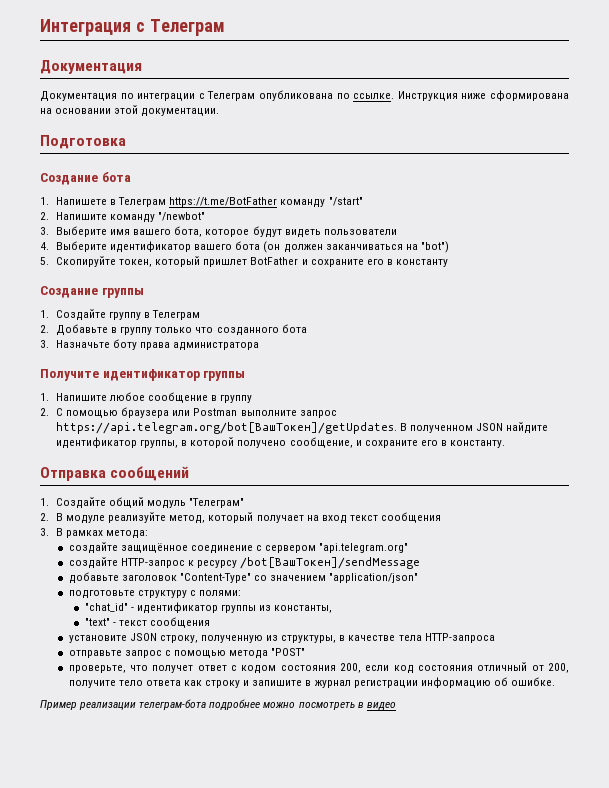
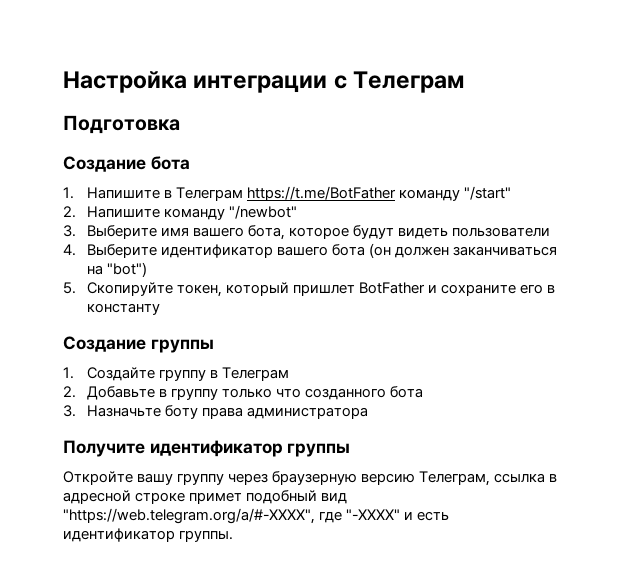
[40,19,225,36] [40,60,142,74] [40,90,569,102] [40,105,220,117] Интеграция с Телеграм // Документация // Документация по интеграции с Телеграм опубликована по ссылке. Инструкция ниже сформирована на основании этой документации. -> [63,71,465,93] Настройка интеграции с Телеграм
[56,197,108,205] Напишете -> [86,187,160,199] Напишите
[40,392,253,403] [40,407,337,418] [56,422,549,434] [56,437,506,449] [40,466,190,481] [40,497,245,509] [40,512,441,524] [40,528,149,539] [68,542,409,554] [68,557,421,569] [68,572,419,584] [68,590,241,599] [84,602,333,614] [84,617,211,628] [68,633,495,643] [68,648,306,659] [68,662,570,674] [68,677,555,688] [40,699,396,711] 1. Напишите любое сообщение в группу // 2. С помощью браузера или Postman выполните запрос https://api.telegram.org/bot[ВашТокен]/getUpdates. В полученном JSON найдите идентификатор группы, в которой получено сообщение, и сохраните его в константу. // Отправка сообщений // 1. Создайте общий модуль "Телеграм" // 2. В модуле реализуйте метод, который получает на вход текст сообщения // 3. В рамках метода: // создайте защищённое соединение с сервером "api.telegram.org" // создайте HTTP-запрос к ресурсу /bot[ВашТокен]/sendMessage // добавьте заголовок "Content-Type" со значением "application/json" // подготовьте структуру с полями: // "chat_id" - идентификатор группы из константы, // "text" - текст сообщения // установите JSON строку, полученную из структуры, в качестве тела HTTP-запроса // отправьте запрос с помощью метода "POST" // проверьте, что получет ответ с кодом состояния 200, если код состояния отличный от 200, получите тело ответа как строку и запишите в журнал регистрации информацию об ошибке. // Пример реализации телеграм-бота подробнее можно посмотреть в видео -> [63,471,558,486] [63,490,348,504] [63,508,450,524] [63,528,234,542] Откройте вашу группу через браузерную версию Телеграм, ссылка в адресной строке примет подобный вид "https://web.telegram.org/a/#-XXXX", где "-XXXX" и есть идентификатор группы.

